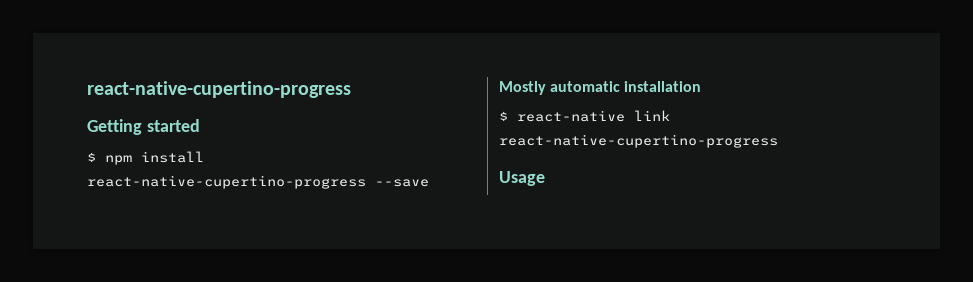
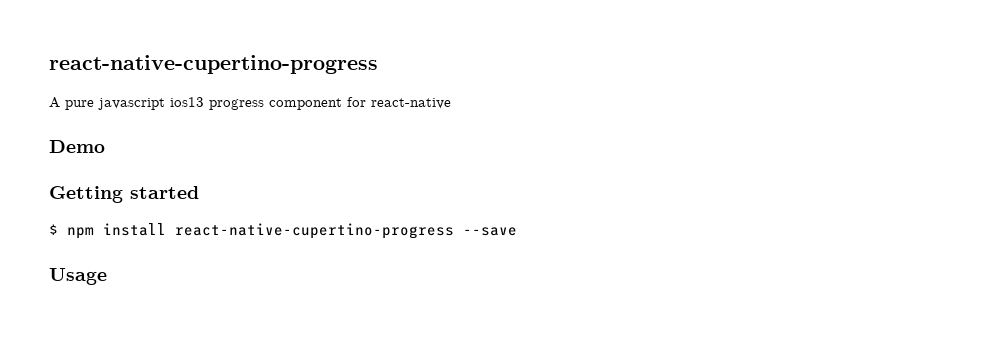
[87,81,351,98] react-native-cupertino-progress -> [49,55,378,74] [49,97,451,110] [49,140,105,153] react-native-cupertino-progress // A pure javascript ios13 progress component for react-native // Demo
[499,81,702,95] [499,110,670,122] [499,134,778,148] // Mostly automatic installation // $ react-native link react-native-cupertino-progress -> (517, 231) none

